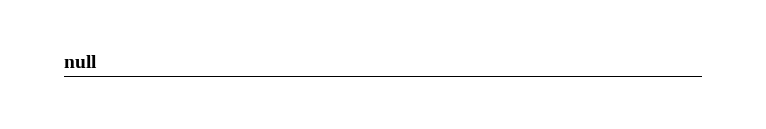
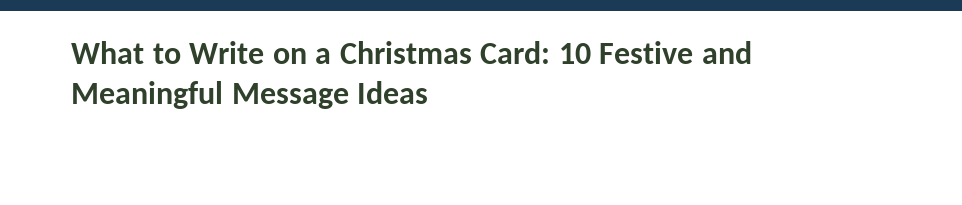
[64,55,97,68] null -> [71,41,752,64] [71,81,429,109] What to Write on a Christmas Card: 10 Festive and Meaningful Message Ideas

